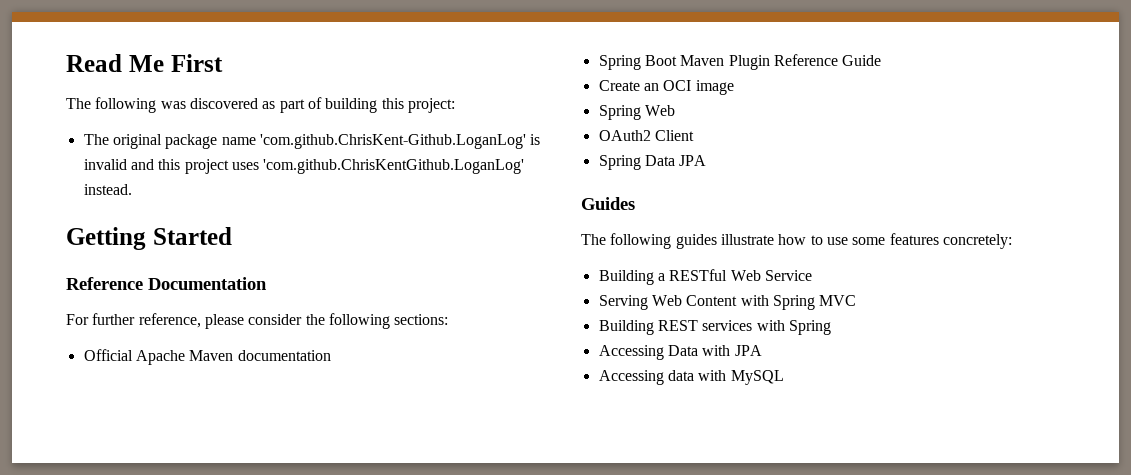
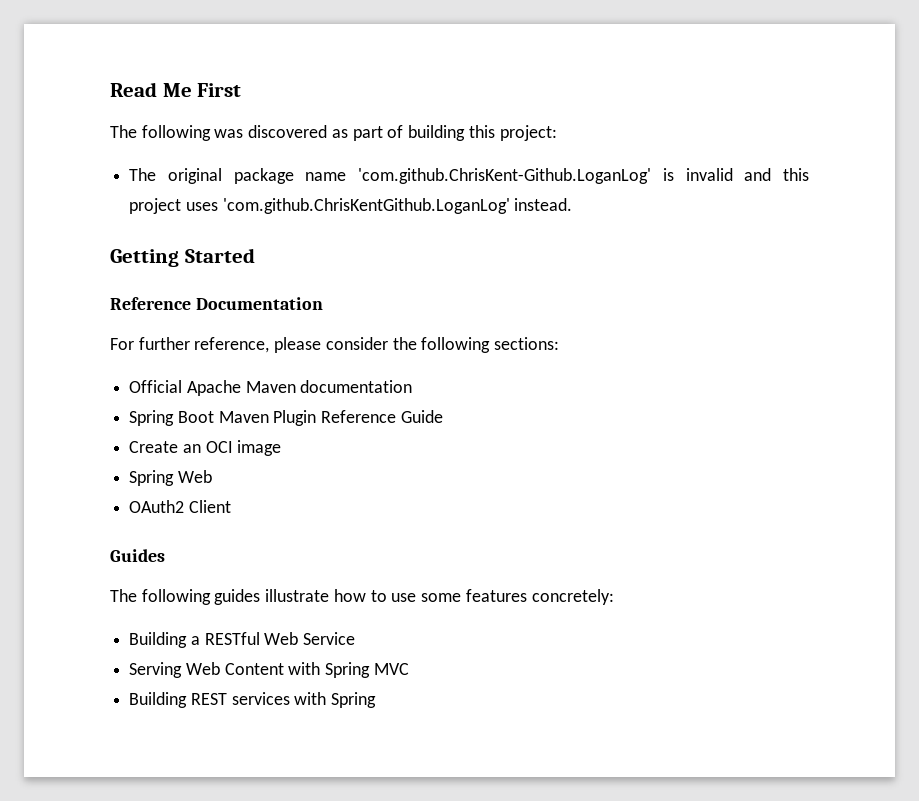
[598,155,707,170] // Spring Data JPA -> (231, 506) none
[598,345,762,360] [598,370,784,385] // Accessing Data with JPA // Accessing data with MySQL -> (377, 700) none

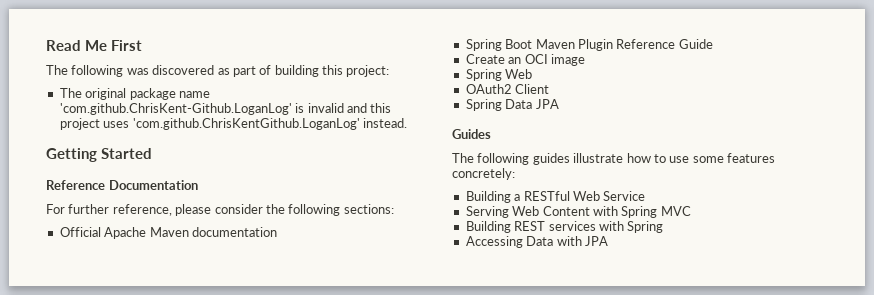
(231, 506) none -> [465,99,559,111] // Spring Data JPA
(377, 700) none -> [465,236,608,248] // Accessing Data with JPA

